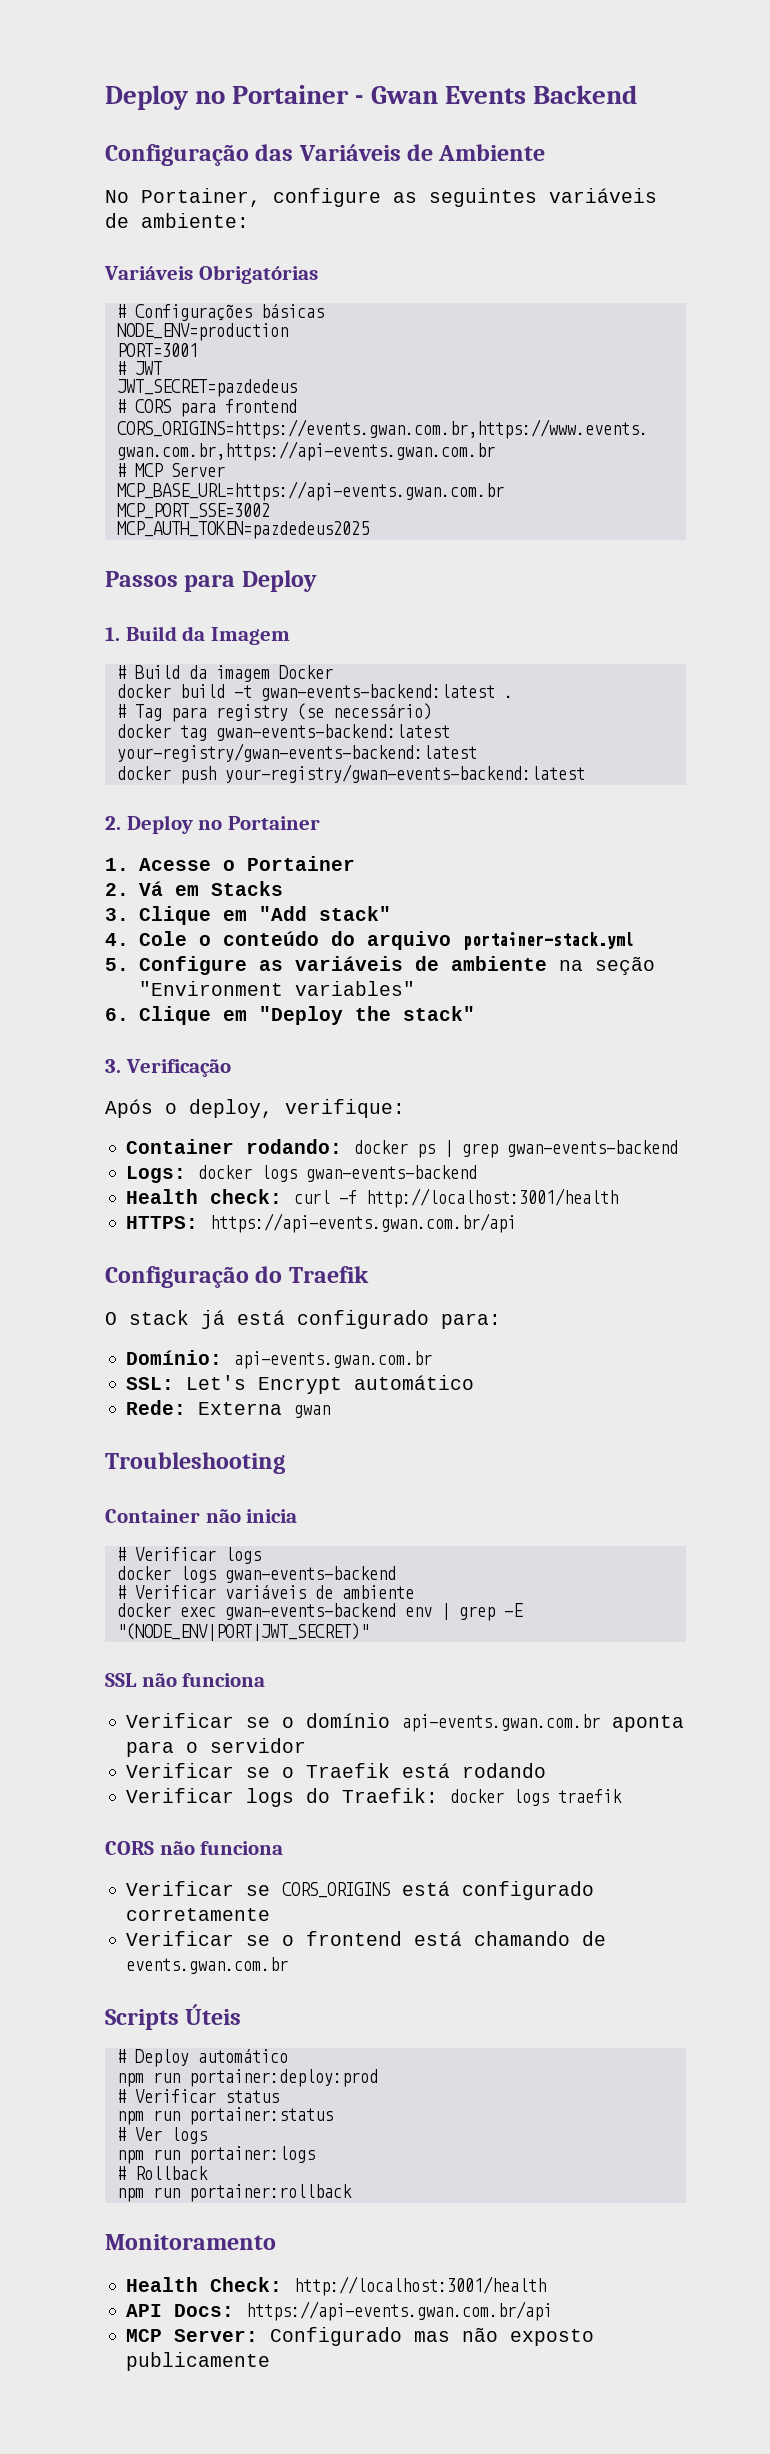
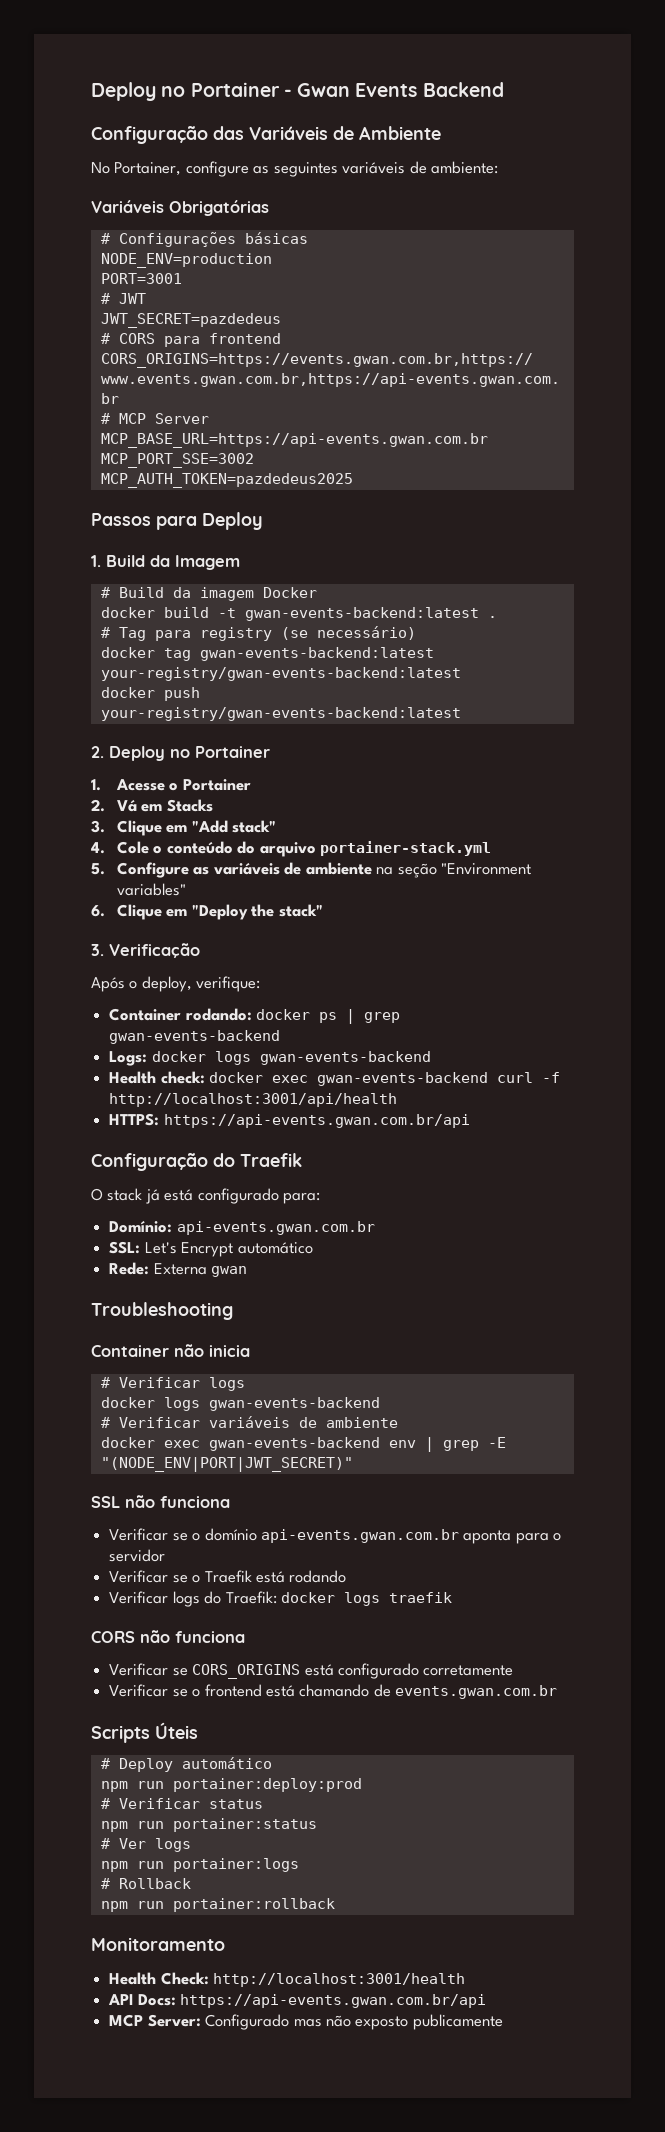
(283, 1196) none -> [209,1072,489,1086] docker exec gwan-events-backend
[366,1188,619,1208] http://localhost:3001/health -> [109,1093,398,1107] http://localhost:3001/api/health

